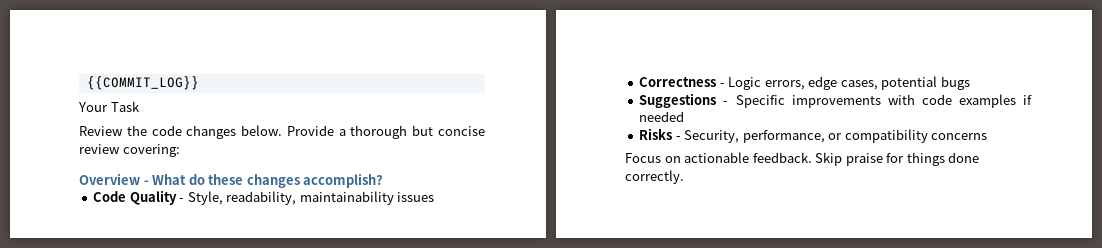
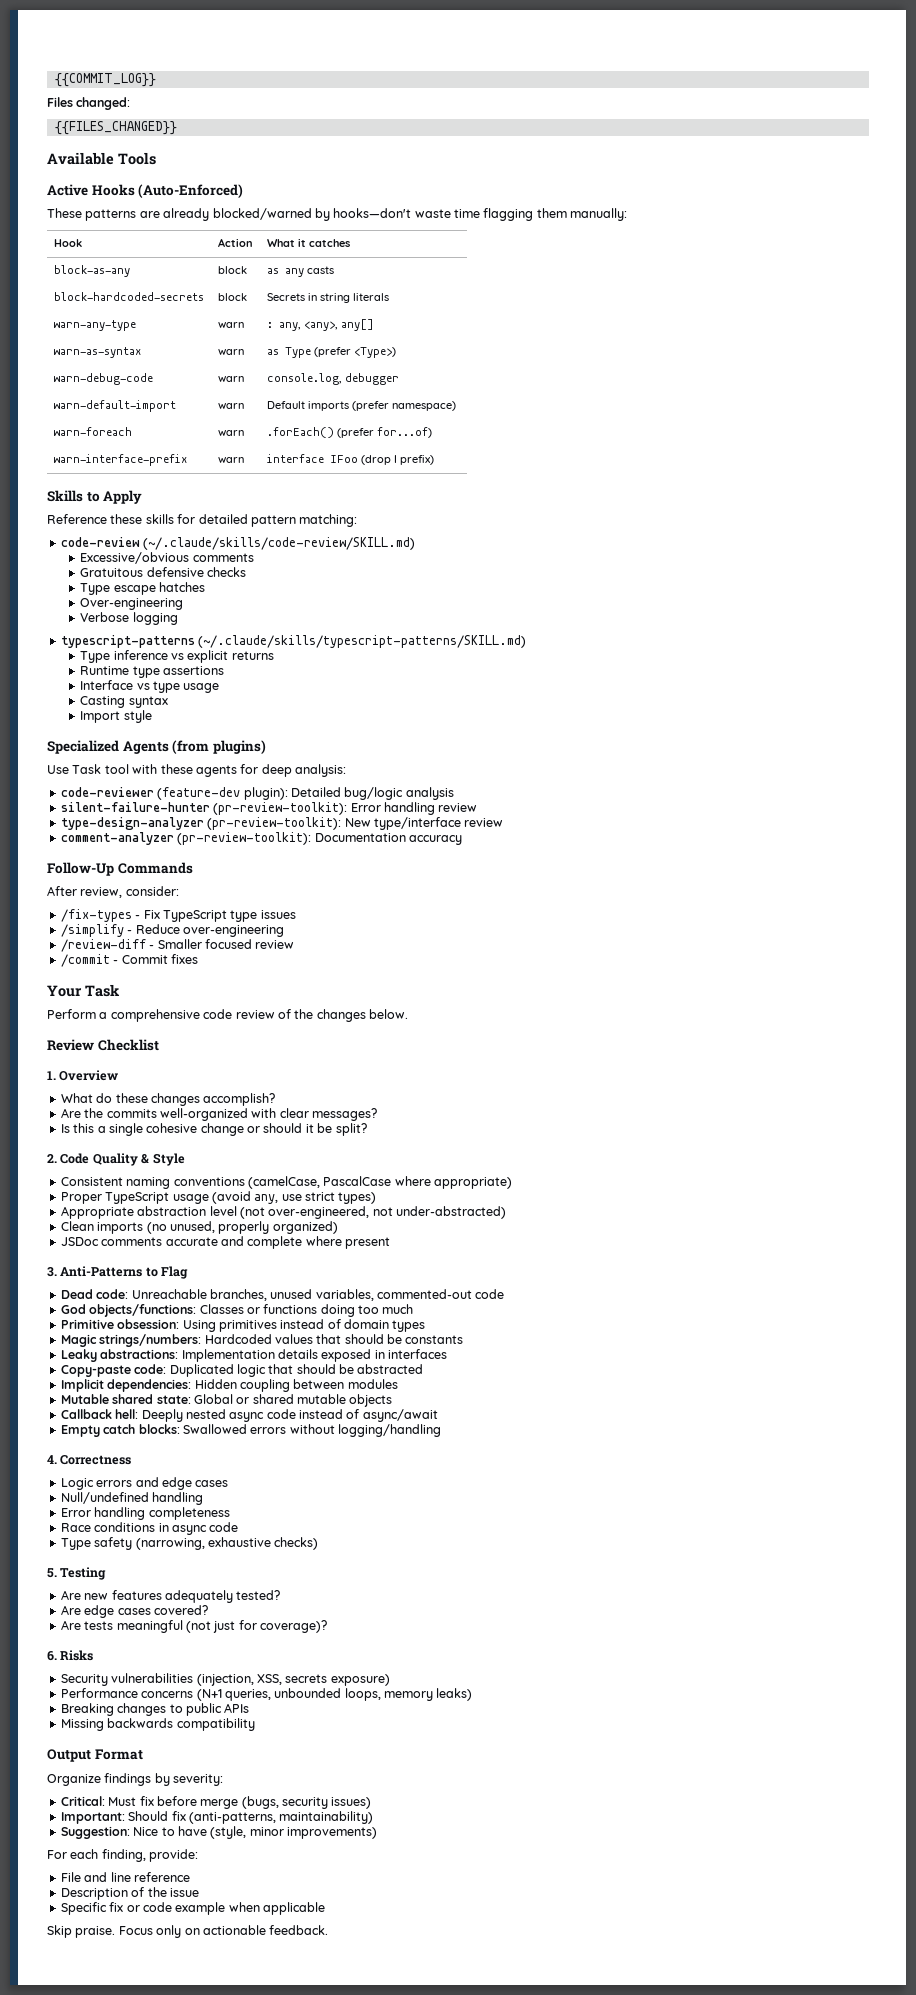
[78,101,140,112] [79,125,485,139] [79,144,180,157] Your Task // Review the code changes below. Provide a thorough but concise review covering: // -> [47,97,131,110] [54,121,177,135] [47,152,156,165] [47,184,244,198] [47,208,628,221] [53,239,82,247] [217,238,253,247] [266,238,350,247] [53,265,130,277] [217,266,247,274] [266,266,334,277] [53,292,204,301] [217,293,247,301] [266,293,389,303] [53,320,136,331] [217,322,244,328] [266,319,374,331] [53,347,141,358] [217,349,244,355] [266,347,396,358] [53,373,153,385] [217,376,244,382] [266,373,399,385] [53,400,176,412] [217,403,244,409] [266,401,456,411] [53,427,132,436] [217,430,244,436] [266,427,432,438] [53,454,187,466] [217,457,244,463] [266,454,434,465] [47,490,143,504] [47,514,358,527] [60,537,416,550] [80,552,254,564] [80,567,247,577] [80,582,206,595] [80,598,184,610] [80,612,178,625] [60,635,527,648] [80,650,274,663] [80,666,225,678] [80,680,220,693] [80,696,168,708] [80,710,152,723] [47,740,266,754] [47,764,346,777] [60,787,454,800] [60,802,478,815] [60,817,504,830] [60,832,462,845] [47,862,193,876] [47,886,179,898] [60,909,296,922] [60,924,284,937] [60,939,295,952] [60,954,198,967] [47,984,120,997] [47,1009,408,1022] [47,1039,159,1051] [47,1071,56,1080] Files changed: // {{FILES_CHANGED}} // Available Tools // Active Hooks (Auto-Enforced) // These patterns are already blocked/warned by hooks—don't waste time flagging them manually: // Hook | Action | What it catches // block-as-any | block | as any casts // block-hardcoded-secrets | block | Secrets in string literals // warn-any-type | warn | : any, <any>, any[] // warn-as-syntax | warn | as Type (prefer <Type>) // warn-debug-code | warn | console.log, debugger // warn-default-import | warn | Default imports (prefer namespace) // warn-foreach | warn | .forEach() (prefer for...of) // warn-interface-prefix | warn | interface IFoo (drop I prefix) // Skills to Apply // Reference these skills for detailed pattern matching: // code-review (~/.claude/skills/code-review/SKILL.md) // Excessive/obvious comments // Gratuitous defensive checks // Type escape hatches // Over-engineering // Verbose logging // typescript-patterns (~/.claude/skills/typescript-patterns/SKILL.md) // Type inference vs explicit returns // Runtime type assertions // Interface vs type usage // Casting syntax // Import style // Specialized Agents (from plugins) // Use Task tool with these agents for deep analysis: // code-reviewer (feature-dev plugin): Detailed bug/logic analysis // silent-failure-hunter (pr-review-toolkit): Error handling review // type-design-analyzer (pr-review-toolkit): New type/interface review // comment-analyzer (pr-review-toolkit): Documentation accuracy // Follow-Up Commands // After review, consider: // /fix-types - Fix TypeScript type issues // /simplify - Reduce over-engineering // /review-diff - Smaller focused review // /commit - Commit fixes // Your Task // Perform a comprehensive code review of the changes below. // Review Checklist // 1.
[143,180,149,185] - -> (119, 1075) //
[93,190,435,205] [639,76,970,90] [639,93,1032,108] [639,111,685,122] [639,128,988,143] [625,152,980,166] [625,170,684,184] Code Quality - Style, readability, maintainability issues // Correctness - Logic errors, edge cases, potential bugs // Suggestions - Specific improvements with code examples if needed // Risks - Security, performance, or compatibility concerns // Focus on actionable feedback. Skip praise for things done correctly. -> [60,1108,377,1121] [60,1123,367,1136] [47,1153,185,1166] [60,1176,512,1189] [60,1191,377,1204] [60,1206,506,1219] [60,1221,338,1234] [60,1236,390,1249] [47,1266,189,1279] [60,1289,505,1301] [60,1304,414,1317] [60,1319,426,1332] [60,1334,464,1347] [60,1349,447,1362] [60,1364,424,1377] [60,1379,398,1392] [60,1394,393,1407] [60,1409,438,1422] [60,1424,441,1437] [47,1455,132,1465] [60,1477,229,1490] [60,1492,204,1505] [60,1507,230,1520] [60,1522,239,1535] [60,1537,319,1550] [47,1567,107,1580] [60,1590,281,1603] [60,1605,208,1618] [60,1620,327,1633] [47,1650,94,1661] [60,1673,390,1686] [60,1688,473,1701] [60,1703,250,1716] [60,1718,255,1731] [47,1749,143,1762] [47,1773,224,1786] [60,1796,372,1809] [60,1811,374,1824] [60,1826,377,1839] [47,1849,199,1862] [60,1872,190,1882] [60,1887,199,1900] [60,1902,325,1915] [47,1925,329,1938] Are the commits well-organized with clear messages? // Is this a single cohesive change or should it be split? // 2. Code Quality & Style // Consistent naming conventions (camelCase, PascalCase where appropriate) // Proper TypeScript usage (avoid any, use strict types) // Appropriate abstraction level (not over-engineered, not under-abstracted) // Clean imports (no unused, properly organized) // JSDoc comments accurate and complete where present // 3. Anti-Patterns to Flag // Dead code: Unreachable branches, unused variables, commented-out code // God objects/functions: Classes or functions doing too much // Primitive obsession: Using primitives instead of domain types // Magic strings/numbers: Hardcoded values that should be constants // Leaky abstractions: Implementation details exposed in interfaces // Copy-paste code: Duplicated logic that should be abstracted // Implicit dependencies: Hidden coupling between modules // Mutable shared state: Global or shared mutable objects // Callback hell: Deeply nested async code instead of async/await // Empty catch blocks: Swallowed errors without logging/handling // 4. Correctness // Logic errors and edge cases // Null/undefined handling // Error handling completeness // Race conditions in async code // Type safety (narrowing, exhaustive checks) // 5. Testing // Are new features adequately tested? // Are edge cases covered? // Are tests meaningful (not just for coverage)? // 6. Risks // Security vulnerabilities (injection, XSS, secrets exposure) // Performance concerns (N+1 queries, unbounded loops, memory leaks) // Breaking changes to public APIs // Missing backwards compatibility // Output Format // Organize findings by severity: // Critical: Must fix before merge (bugs, security issues) // Important: Should fix (anti-patterns, maintainability) // Suggestion: Nice to have (style, minor improvements) // For each finding, provide: // File and line reference // Description of the issue // Specific fix or code example when applicable // Skip praise. Focus only on actionable feedback.

